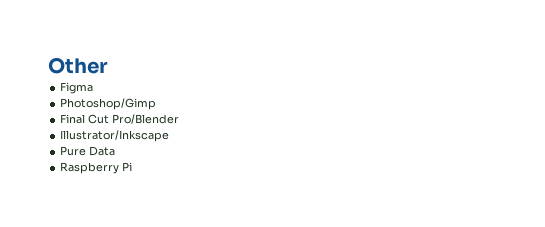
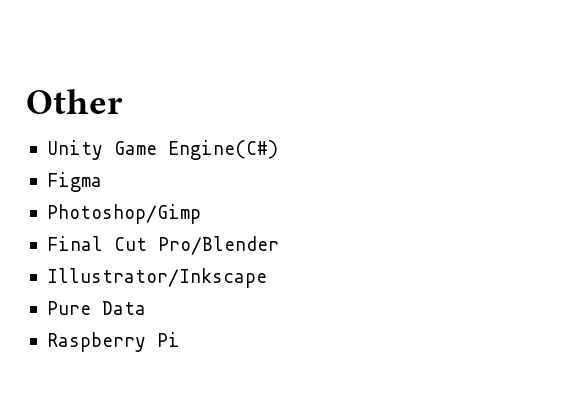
(108, 65) none -> [46,140,278,160] // Unity Game Engine(C#)

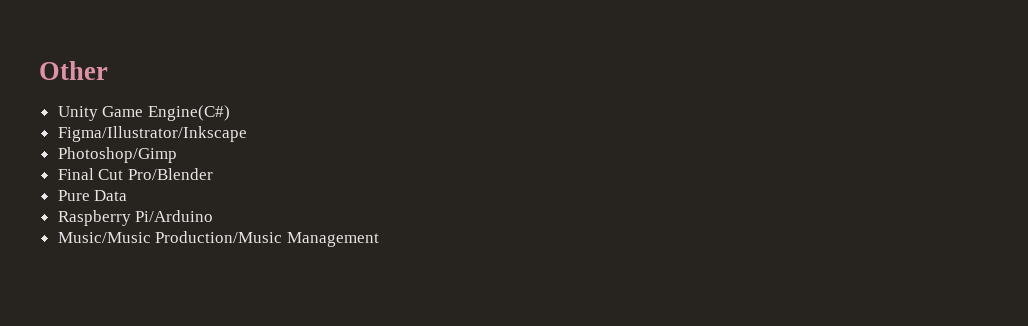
[46,172,102,192] Figma -> [57,126,247,142] Figma/Illustrator/Inkscape
[46,268,267,288] // Illustrator/Inkscape -> (213, 174) none
[156,332,180,347] Pi -> [135,210,214,222] [57,231,379,247] Pi/Arduino // Music/Music Production/Music Management

